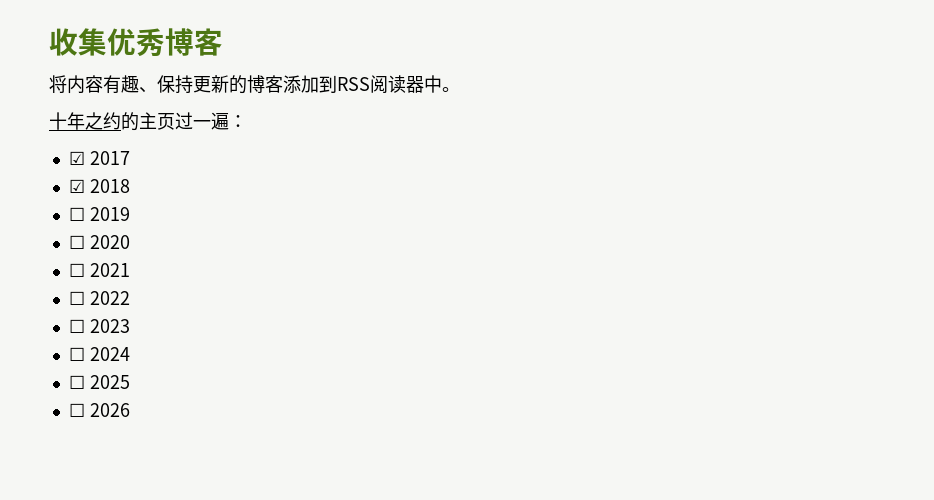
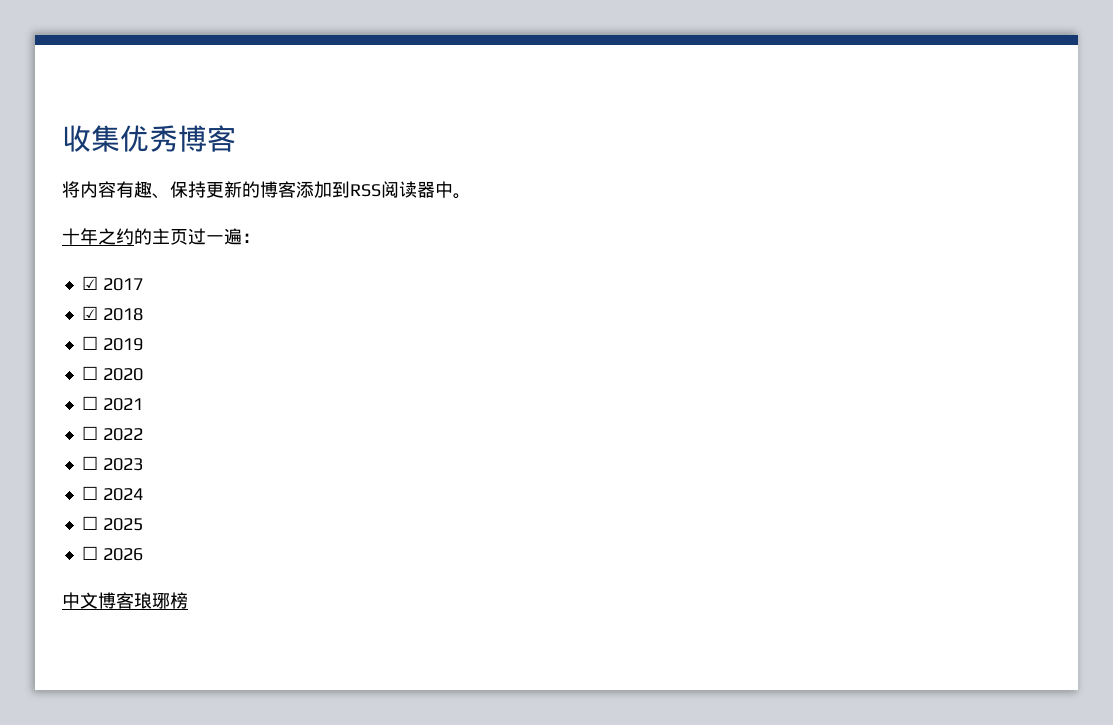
(130, 410) none -> [62,592,188,609] // 中文博客琅琊榜

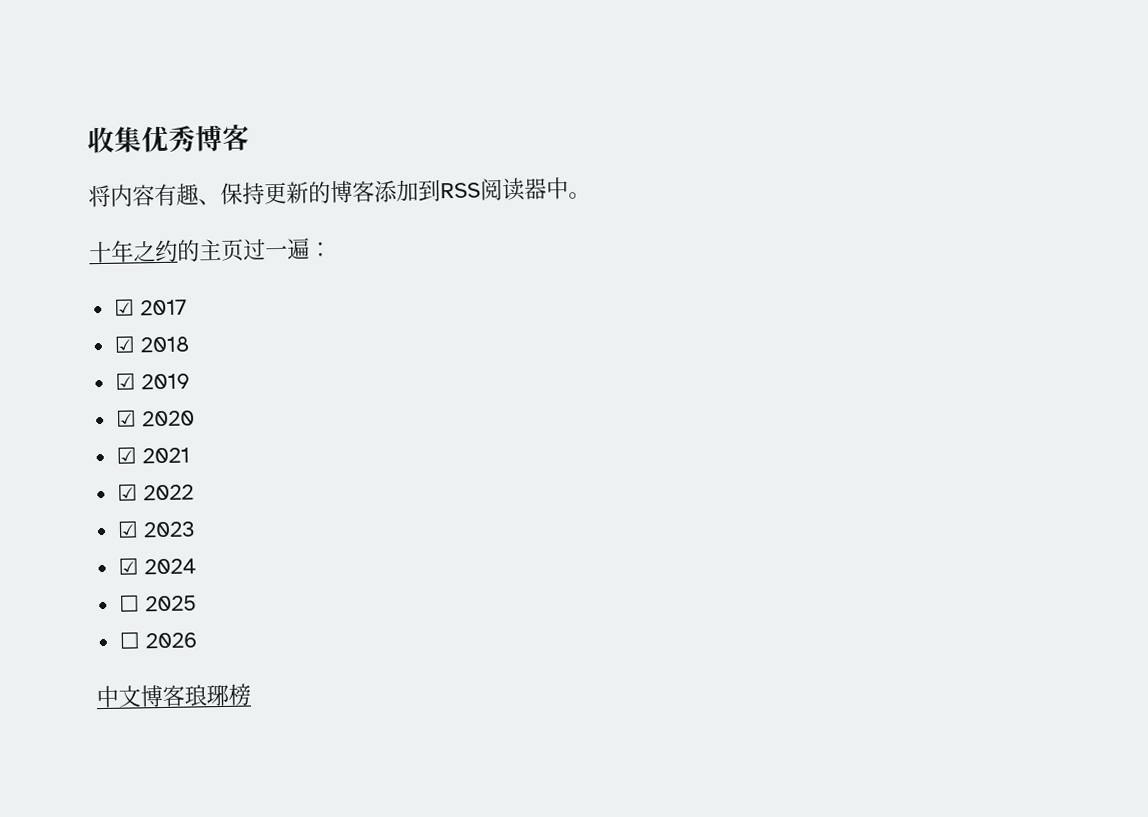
[81,336,98,350] ☐ -> [115,372,137,390] ☑
[81,366,98,380] ☐ -> [115,409,138,427] ☑
[81,396,98,410] ☐ -> [116,446,138,464] ☑
[81,426,98,440] ☐ -> [117,483,139,501] ☑
[81,456,98,470] ☐ -> [117,520,140,538] ☑
[81,486,98,500] ☐ -> [118,557,140,575] ☑

